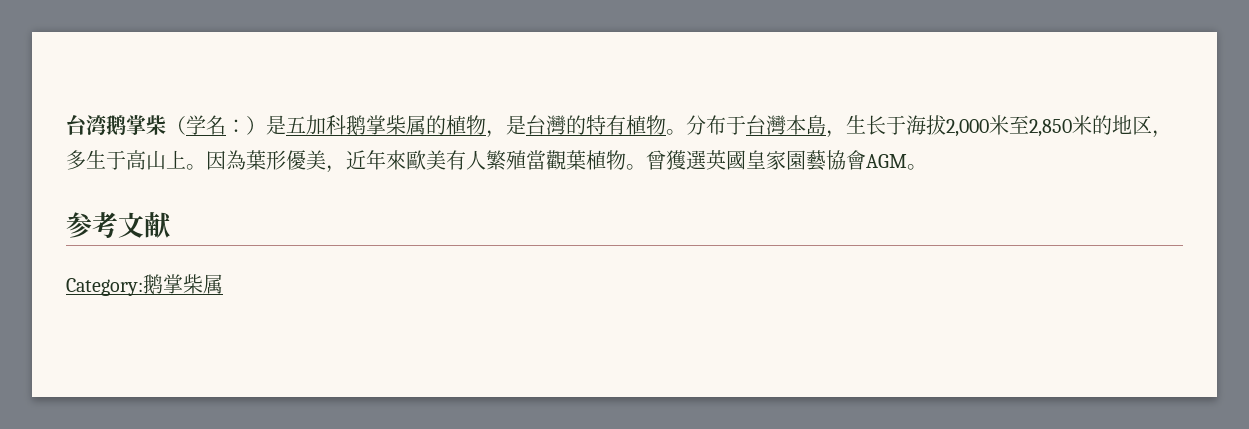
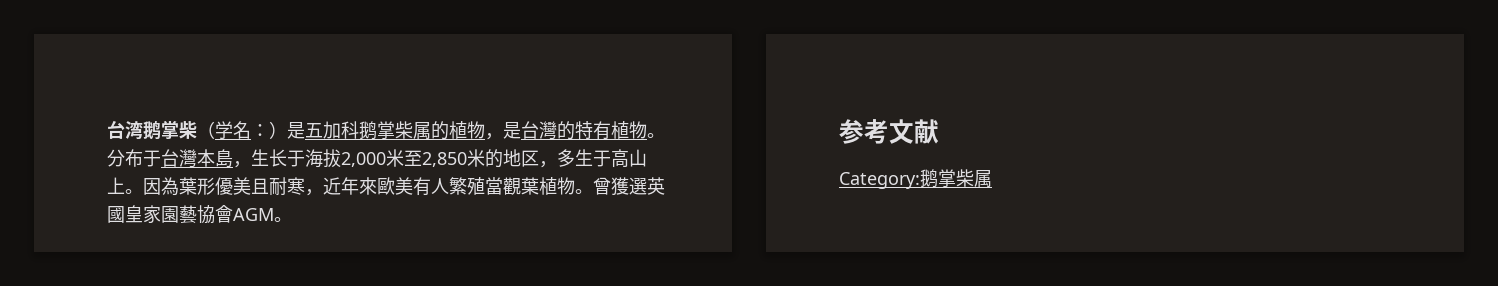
(326, 160) none -> [251,177,305,196] 且耐寒

